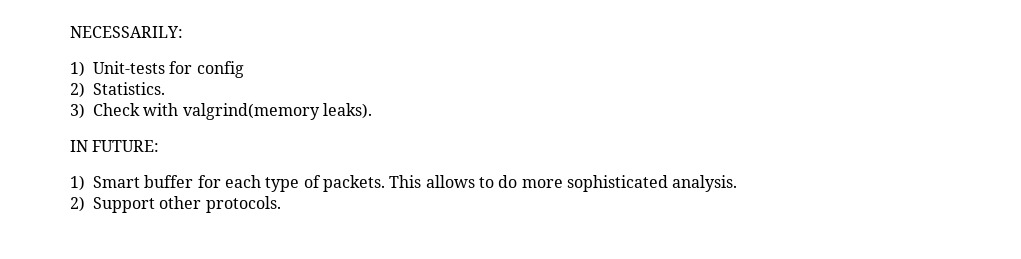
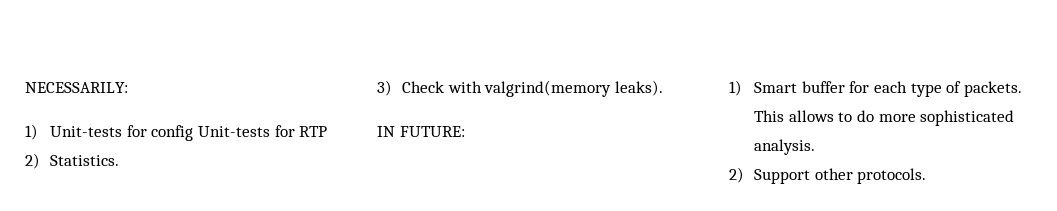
(244, 69) none -> [198,125,328,137] Unit-tests for RTP

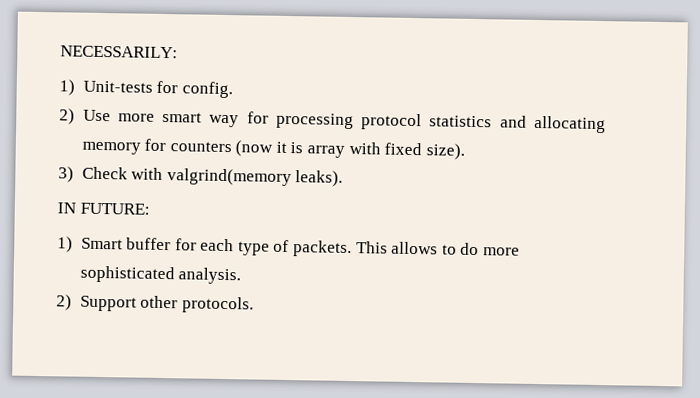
[151,125,328,141] [25,153,120,169] config Unit-tests for RTP // 2) Statistics. -> [181,81,233,99] [59,108,606,134] [81,138,465,160] config. // 2) Use more smart way for processing protocol statistics and allocating memory for counters (now it is array with fixed size).

